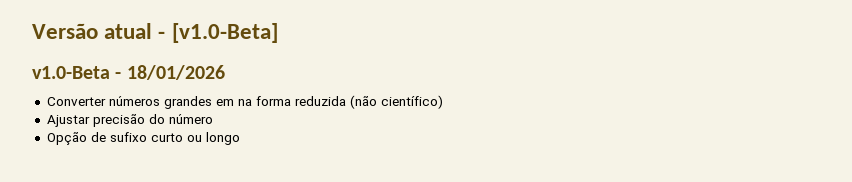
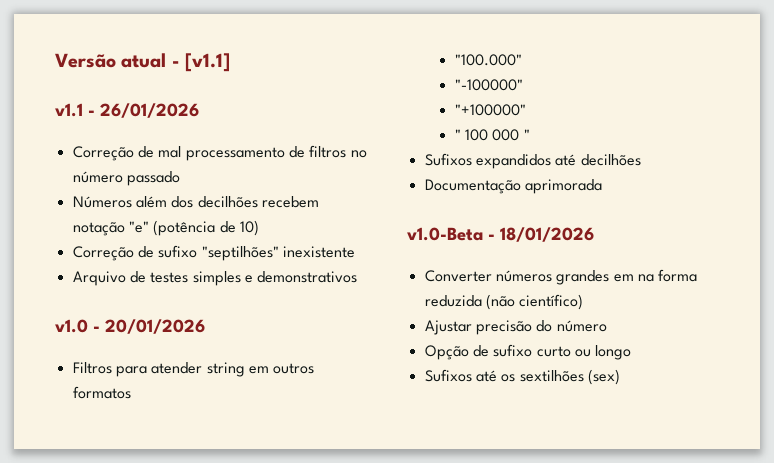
[171,23,278,43] [v1.0-Beta] -> [185,53,231,72] [55,103,199,118] [72,145,367,161] [72,171,180,186] [72,196,319,208] [72,220,259,236] [72,245,355,261] [72,271,358,286] [55,319,205,334] [72,362,315,377] [72,386,131,399] [454,54,522,66] [454,79,523,91] [454,104,526,116] [454,129,530,141] [424,153,641,169] [424,179,602,194] [v1.1] // v1.1 - 26/01/2026 // Correção de mal processamento de filtros no número passado // Números além dos decilhões recebem notação "e" (potência de 10) // Correção de sufixo "septilhões" inexistente // Arquivo de testes simples e demonstrativos // v1.0 - 20/01/2026 // Filtros para atender string em outros formatos // "100.000" // "-100000" // "+100000" // " 100 000 " // Sufixos expandidos até decilhões // Documentação aprimorada
(240, 138) none -> [424,369,620,385] // Sufixos até os sextilhões (sex)

